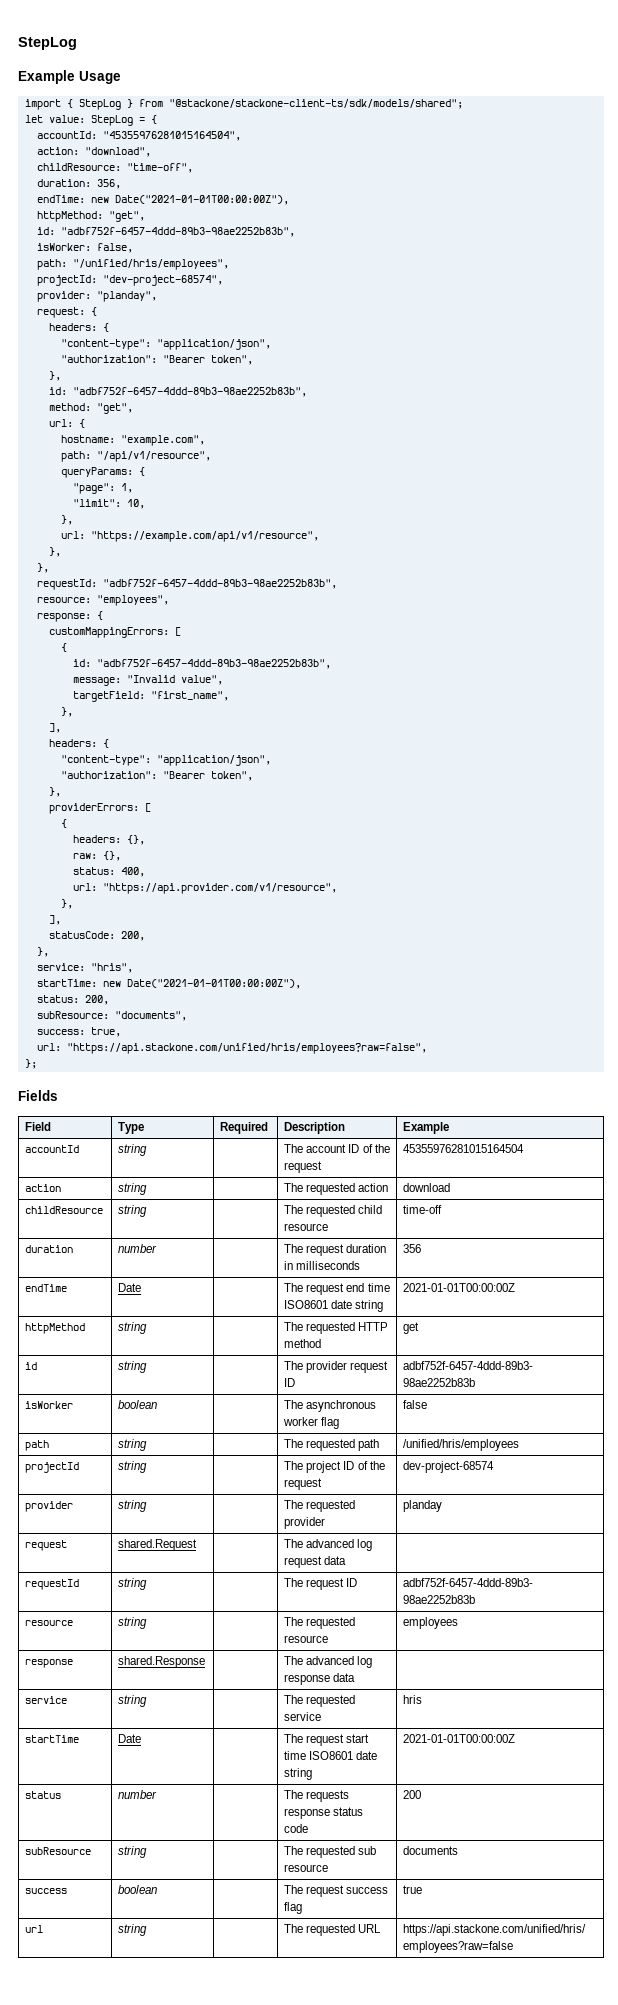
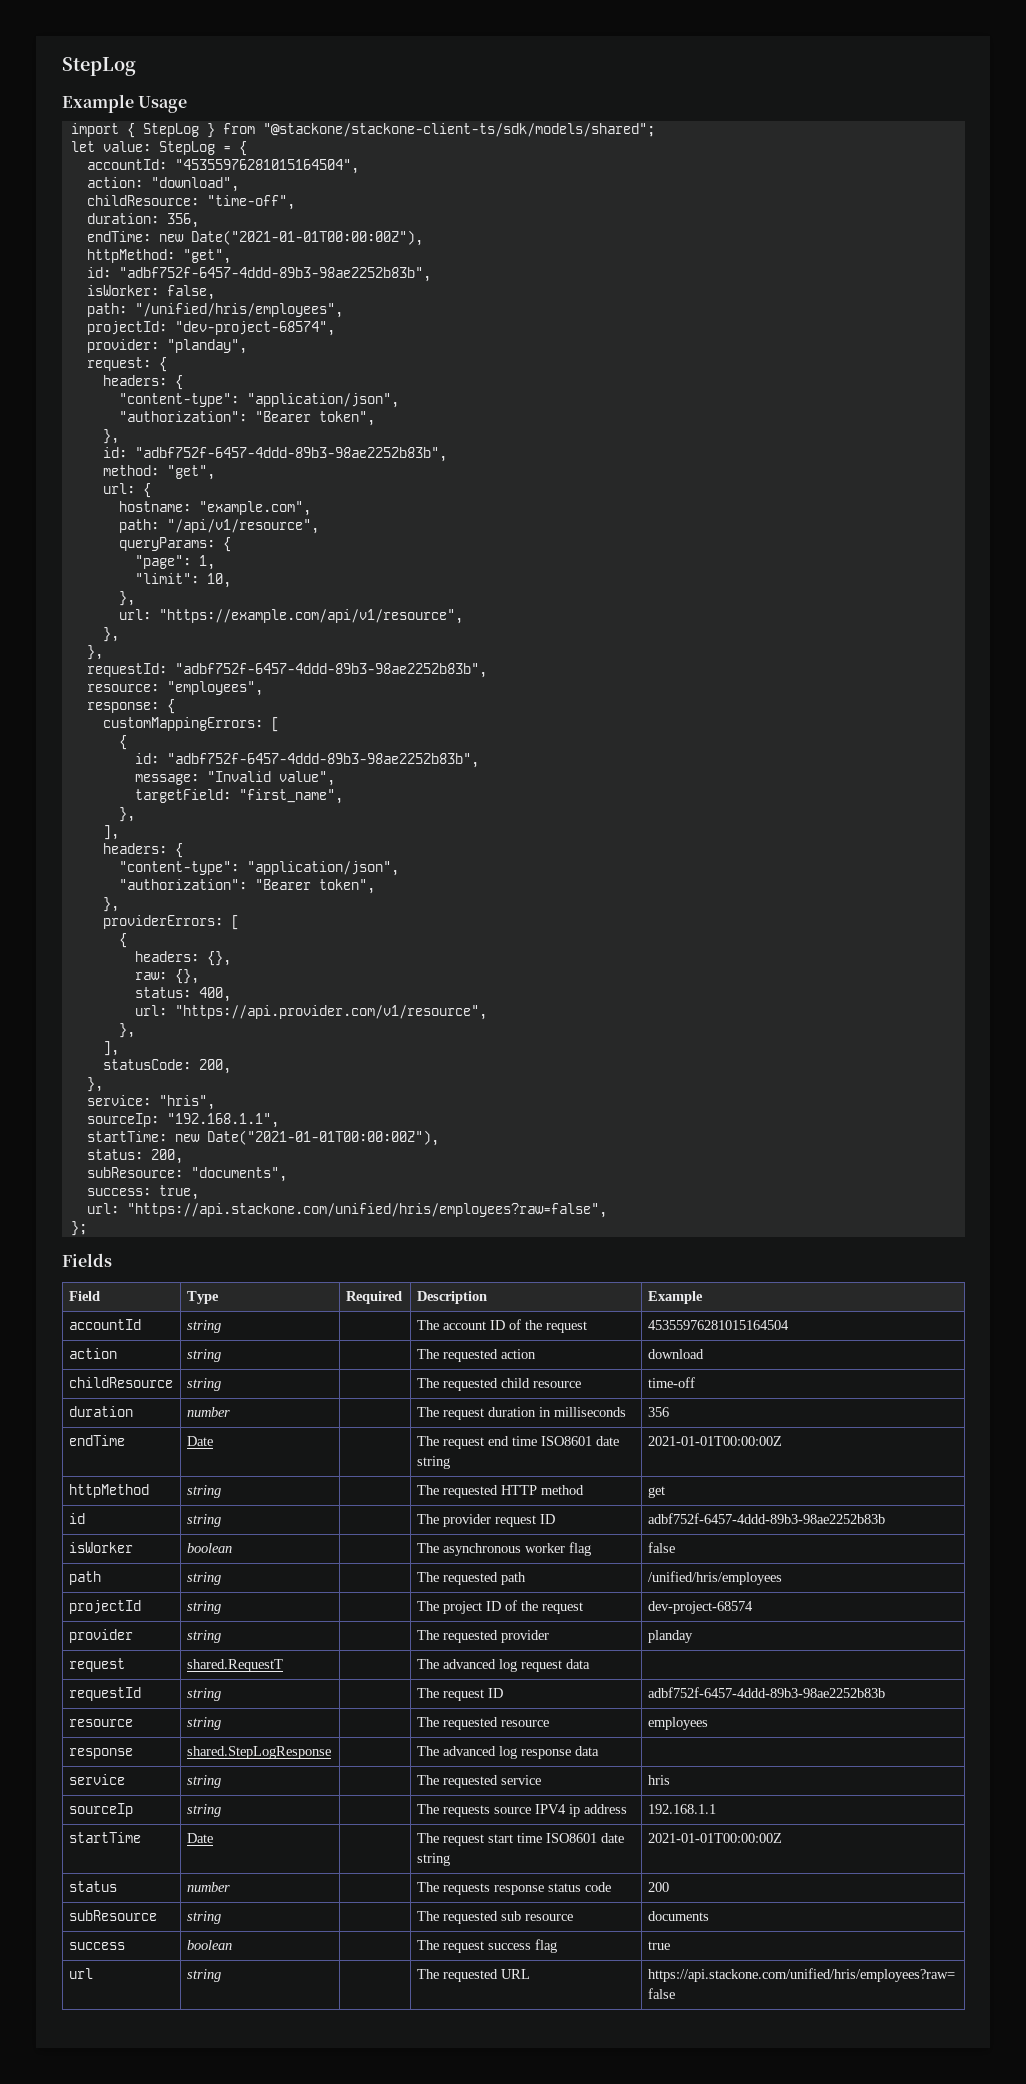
(133, 968) none -> [86,1113,279,1128] // sourceIp: "192.168.1.1",
[118,1539,198,1551] shared.Request -> [186,1659,283,1672] shared.RequestT
[118,1656,206,1668] shared.Response -> [186,1746,331,1759] shared.StepLogResponse
(423, 1699) none -> [68,1803,133,1817] [186,1804,221,1817] [416,1804,627,1817] [647,1804,716,1814] // sourceIp | string | | The requests source IPV4 ip address | 192.168.1.1

